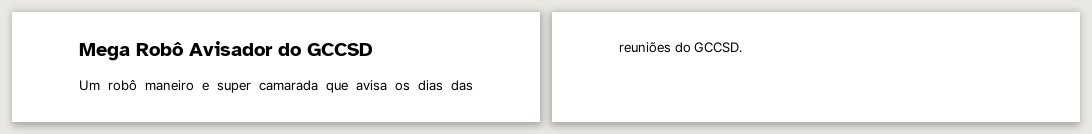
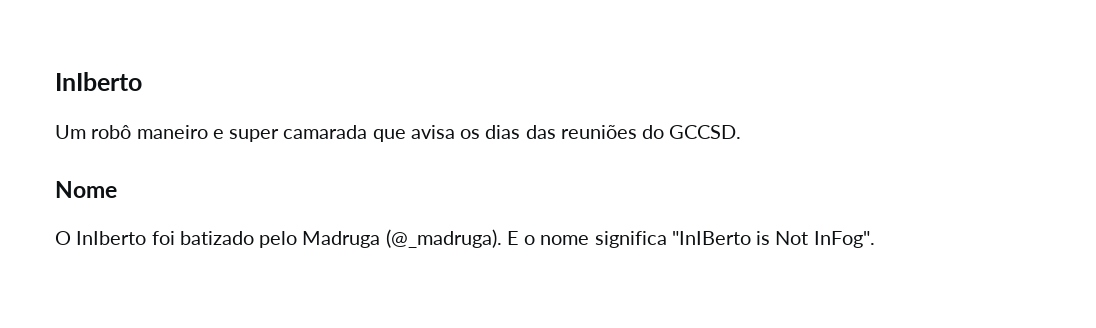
[79,41,373,61] Mega Robô Avisador do GCCSD -> [55,72,142,91] InIberto
(743, 47) none -> [55,181,117,198] [55,229,875,248] // Nome // O InIberto foi batizado pelo Madruga (@_madruga). E o nome significa "InIBerto is Not InFog".

